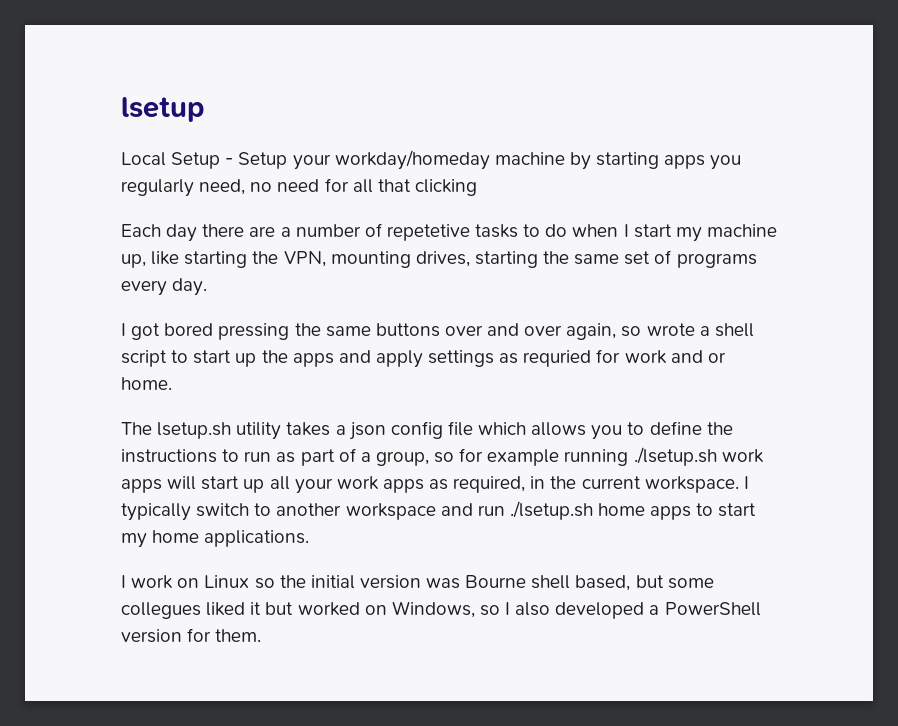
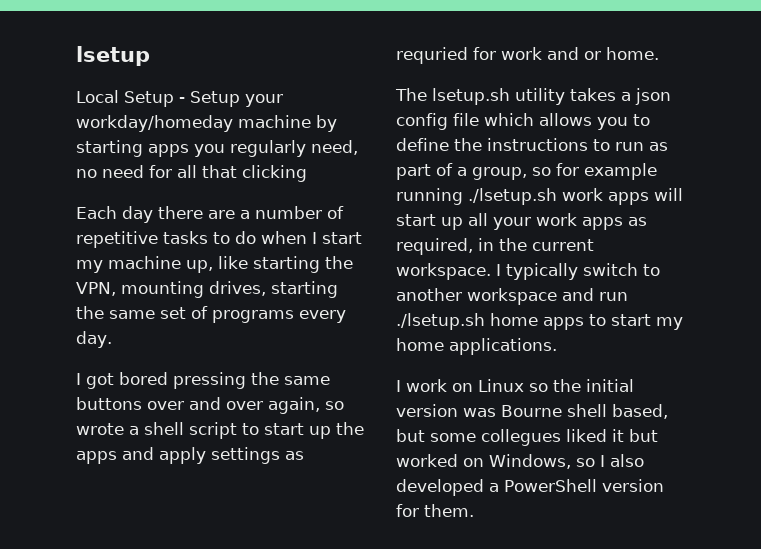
[386,224,470,241] repetetive -> [76,231,158,248] repetitive

